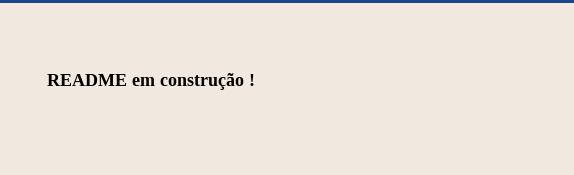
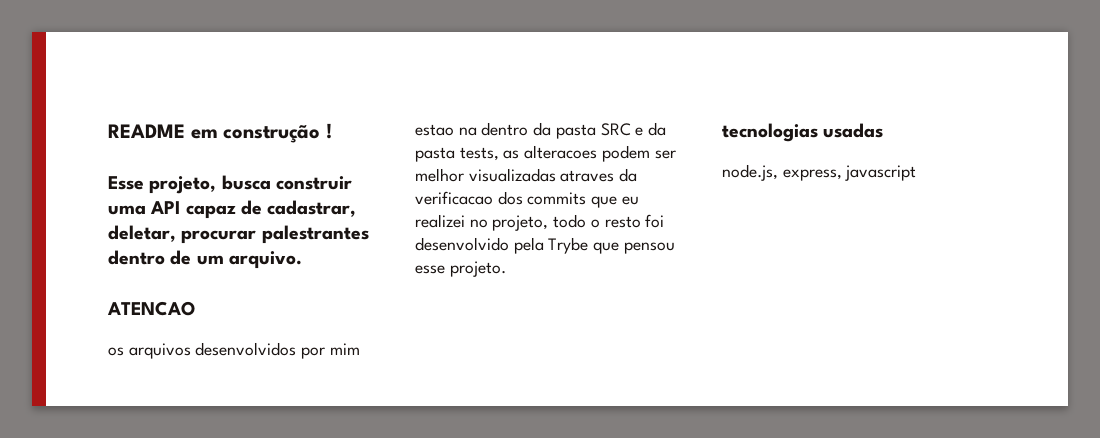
(255, 80) none -> [108,175,352,194] [108,200,357,219] [108,225,369,244] [108,250,302,269] [107,301,195,316] [108,342,360,359] [415,122,667,139] [415,145,676,162] [415,168,638,182] [415,191,639,208] [415,214,665,231] [415,237,675,254] [415,261,506,277] [722,123,884,142] [722,164,917,181] // Esse projeto, busca construir uma API capaz de cadastrar, deletar, procurar palestrantes dentro de um arquivo. // ATENCAO // os arquivos desenvolvidos por mim estao na dentro da pasta SRC e da pasta tests, as alteracoes podem ser melhor visualizadas atraves da verificacao dos commits que eu realizei no projeto, todo o resto foi desenvolvido pela Trybe que pensou esse projeto. // tecnologias usadas // node.js, express, javascript

